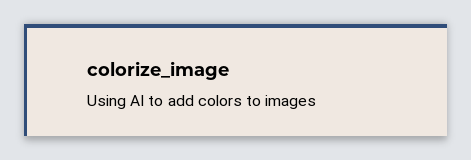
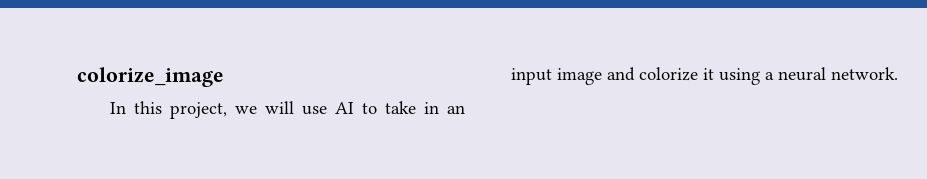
[87,95,317,109] Using AI to add colors to images -> [109,101,465,119] [511,67,898,85] In this project, we will use AI to take in an input image and colorize it using a neural network.

